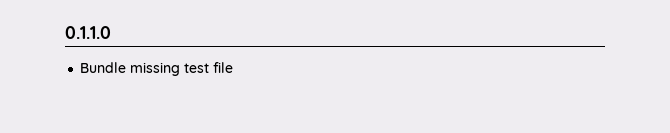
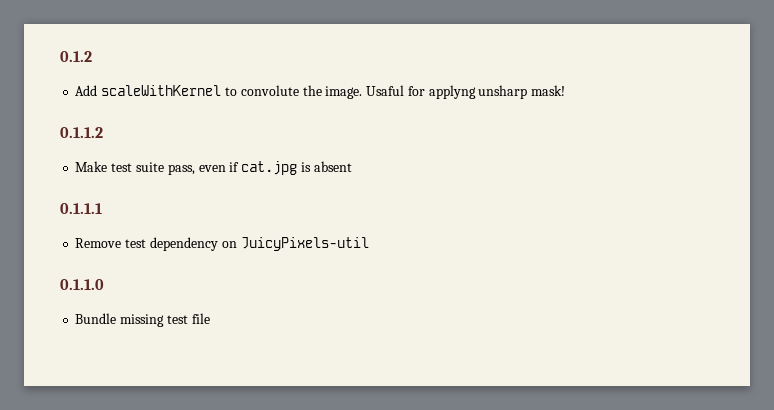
(65, 32) none -> [60,51,92,62] [75,85,566,99] [60,127,103,138] [75,161,352,175] [60,203,102,214] [75,237,369,251] 0.1.2 // Add scaleWithKernel to convolute the image. Usaful for applyng unsharp mask! // 0.1.1.2 // Make test suite pass, even if cat.jpg is absent // 0.1.1.1 // Remove test dependency on JuicyPixels-util //

